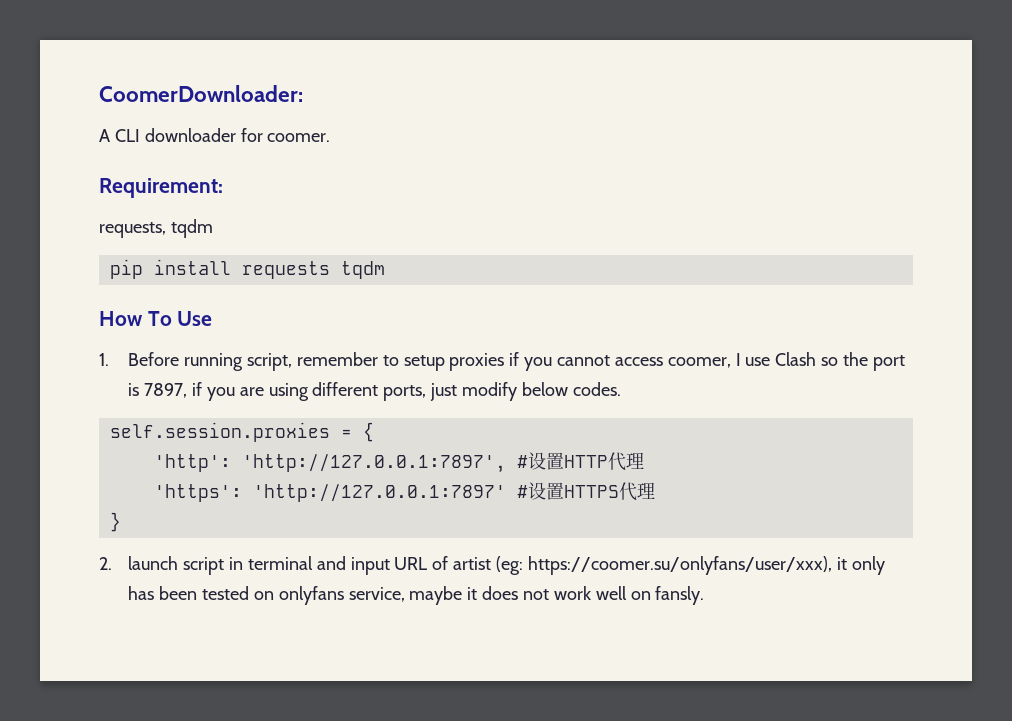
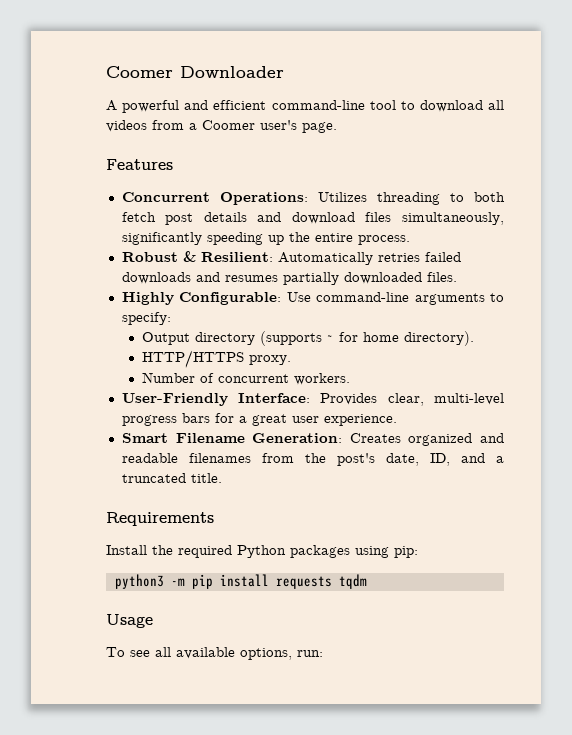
[99,85,303,102] CoomerDownloader: -> [106,66,284,78] Coomer Downloader
[114,128,331,142] [99,178,223,198] [99,219,213,238] [109,259,385,279] [99,311,213,326] [99,352,905,371] [128,382,621,401] [109,422,374,442] [153,452,644,473] [153,482,655,502] [109,512,121,532] [99,556,885,575] [128,586,705,605] CLI downloader for coomer. // Requirement: // requests, tqdm // pip install requests tqdm // How To Use // 1. Before running script, remember to setup proxies if you cannot access coomer, I use Clash so the port is 7897, if you are using different ports, just modify below codes. // self.session.proxies = { // 'http': 'http://127.0.0.1:7897', #设置HTTP代理 // 'https': 'http://127.0.0.1:7897' #设置HTTPS代理 // } // 2. launch script in terminal and input URL of artist (eg: https://coomer.su/onlyfans/user/xxx), it only has been tested on onlyfans service, maybe it does not work well on fansly. -> [122,100,504,113] [106,120,337,133] [106,159,173,170] [121,192,505,205] [121,212,504,225] [121,232,410,245] [121,251,461,265] [121,272,457,285] [121,292,505,305] [121,312,171,325] [141,331,474,346] [141,350,291,368] [141,372,350,385] [121,393,504,406] [121,413,397,426] [121,433,505,446] [121,453,505,466] [121,473,222,483] [106,512,214,526] [106,545,418,558] [114,574,367,589] [106,614,153,628] [106,647,323,660] powerful and efficient command-line tool to download all videos from a Coomer user's page. // Features // Concurrent Operations: Utilizes threading to both fetch post details and download files simultaneously, significantly speeding up the entire process. // Robust & Resilient: Automatically retries failed downloads and resumes partially downloaded files. // Highly Configurable: Use command-line arguments to specify: // Output directory (supports ~ for home directory). // HTTP/HTTPS proxy. // Number of concurrent workers. // User-Friendly Interface: Provides clear, multi-level progress bars for a great user experience. // Smart Filename Generation: Creates organized and readable filenames from the post's date, ID, and a truncated title. // Requirements // Install the required Python packages using pip: // python3 -m pip install requests tqdm // Usage // To see all available options, run:

